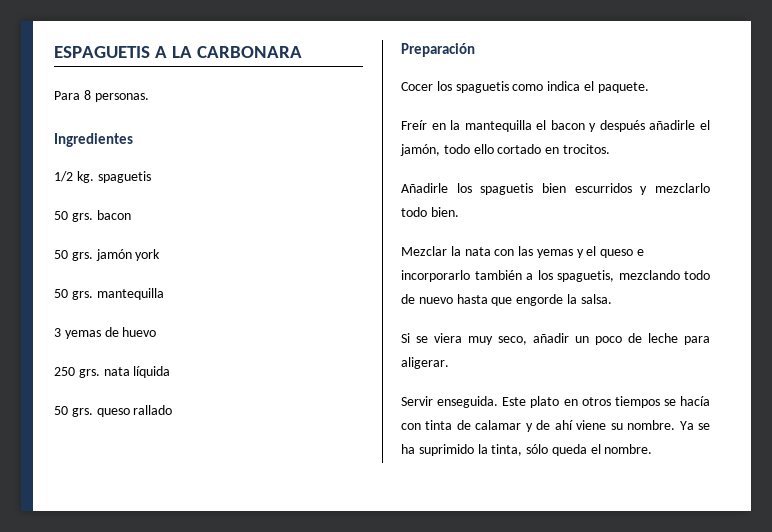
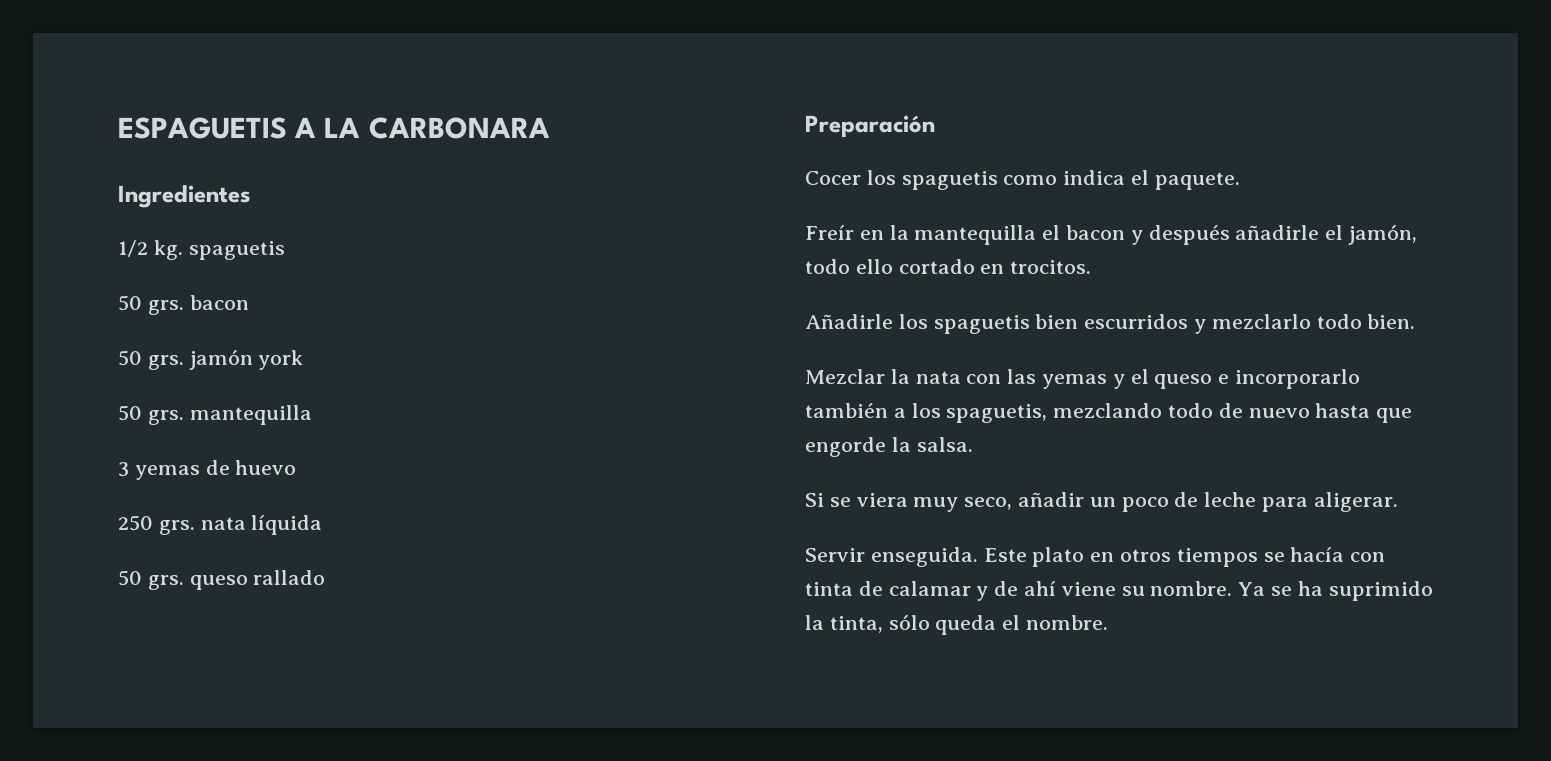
[54,90,149,102] // Para 8 personas. -> (550, 128) none

